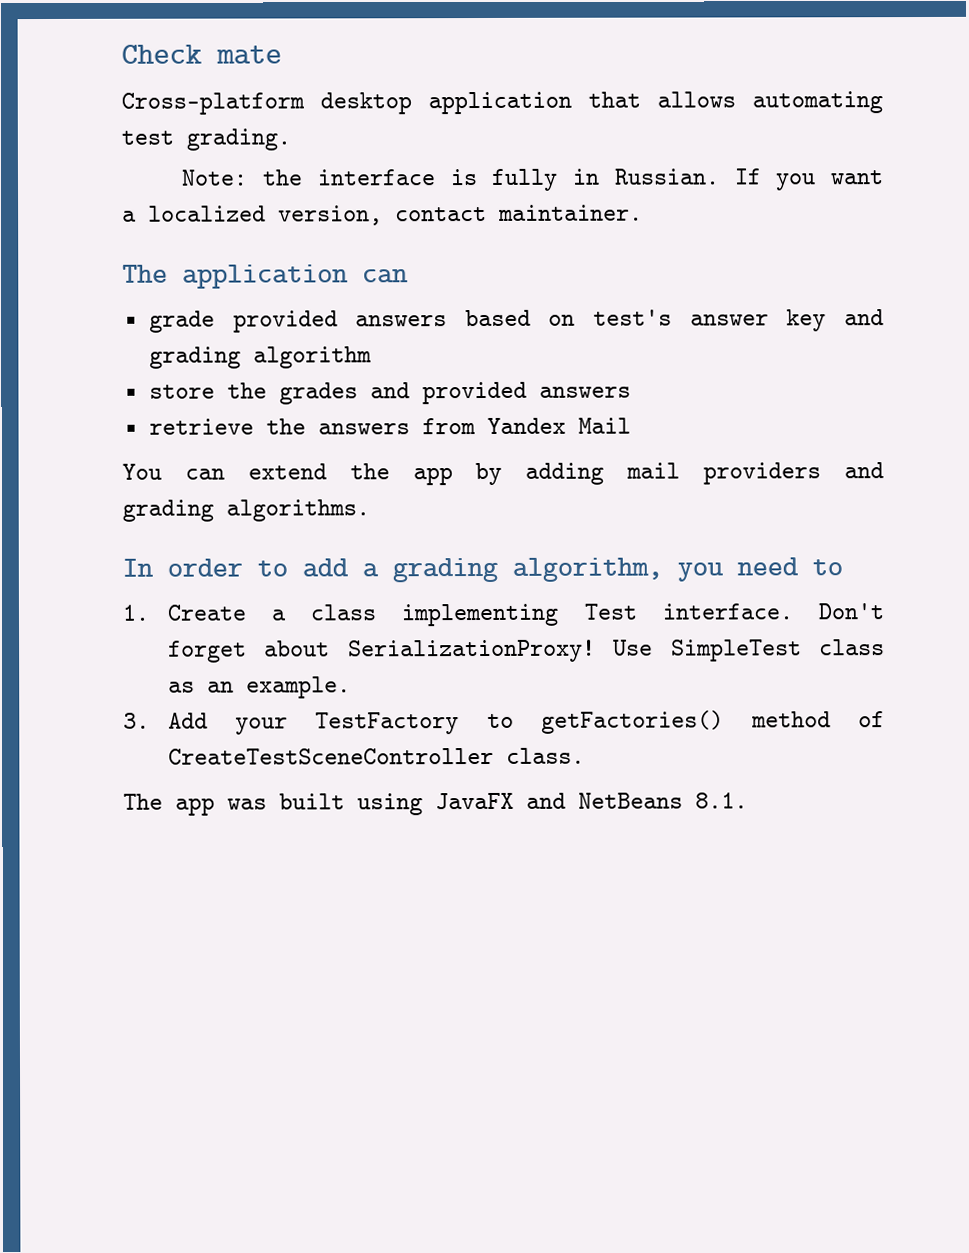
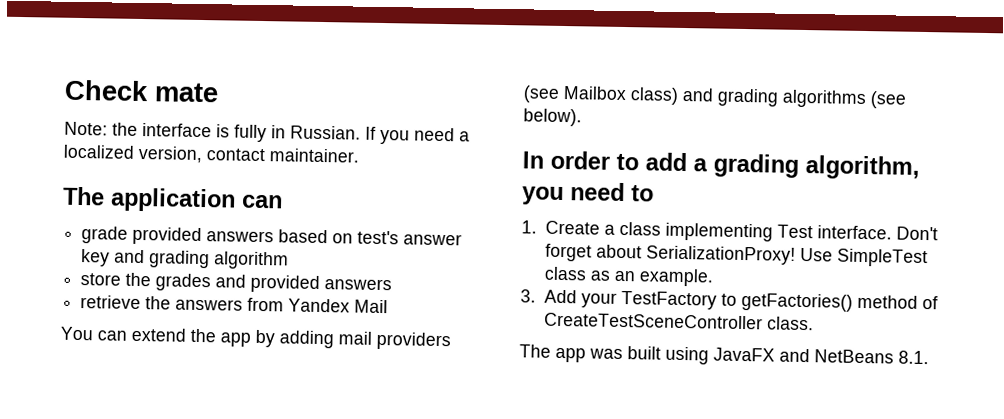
[121,91,883,115] [121,128,291,151] // Cross-platform desktop application that allows automating test grading. -> (219, 92) none
[829,170,883,185] want -> [414,127,455,142] need
[844,462,885,479] [122,499,370,522] and grading algorithms. -> [523,85,907,109] [523,108,582,127] (see Mailbox class) and grading algorithms (see below).

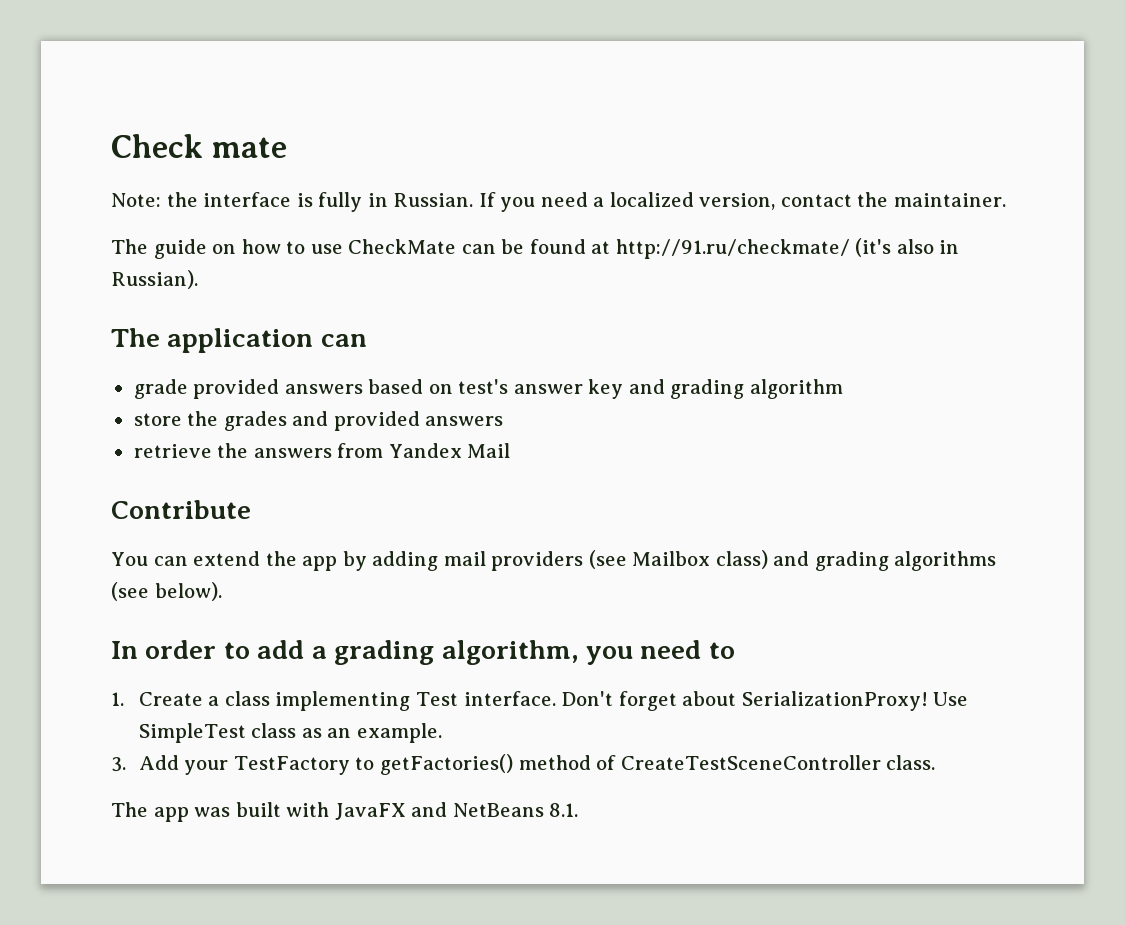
(265, 155) none -> [857,192,889,207] the
(359, 155) none -> [111,238,960,259] [111,270,198,289] // The guide on how to use CheckMate can be found at http://91.ru/checkmate/ (it's also in Russian).
(389, 306) none -> [111,500,251,519] // Contribute
[665,346,709,365] using -> [286,802,330,817] with

